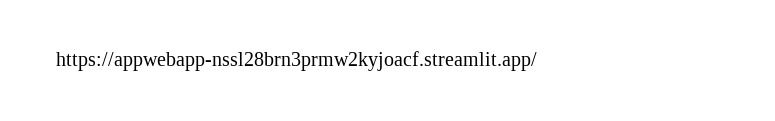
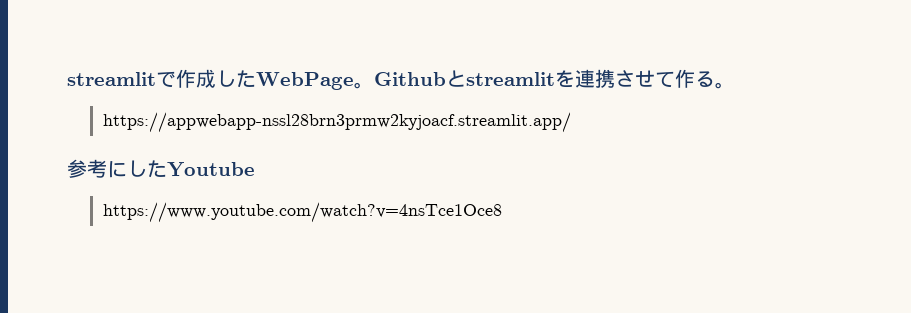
[56,51,537,71] https://appwebapp-nssl28brn3prmw2kyjoacf.streamlit.app/ -> [67,69,735,90] [102,112,571,133] [67,159,255,178] [102,202,502,223] streamlitで作成したWebPage。Githubとstreamlitを連携させて作る。 // https://appwebapp-nssl28brn3prmw2kyjoacf.streamlit.app/ // 参考にしたYoutube // https://www.youtube.com/watch?v=4nsTce1Oce8

